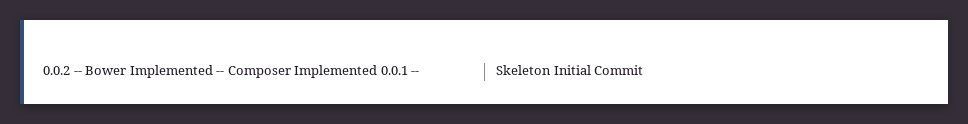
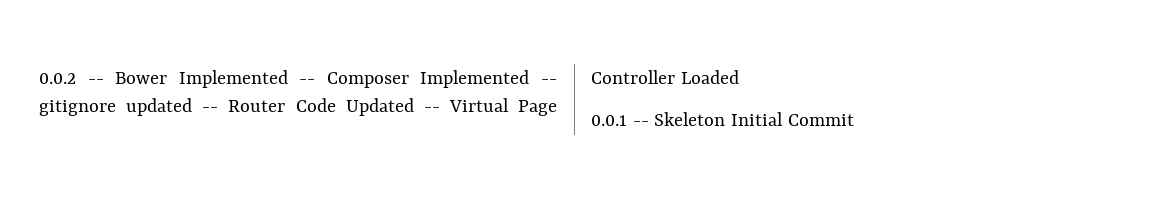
(378, 71) none -> [541,79,557,84] [39,98,557,116] [591,70,739,84] -- gitignore updated -- Router Code Updated -- Virtual Page Controller Loaded //

